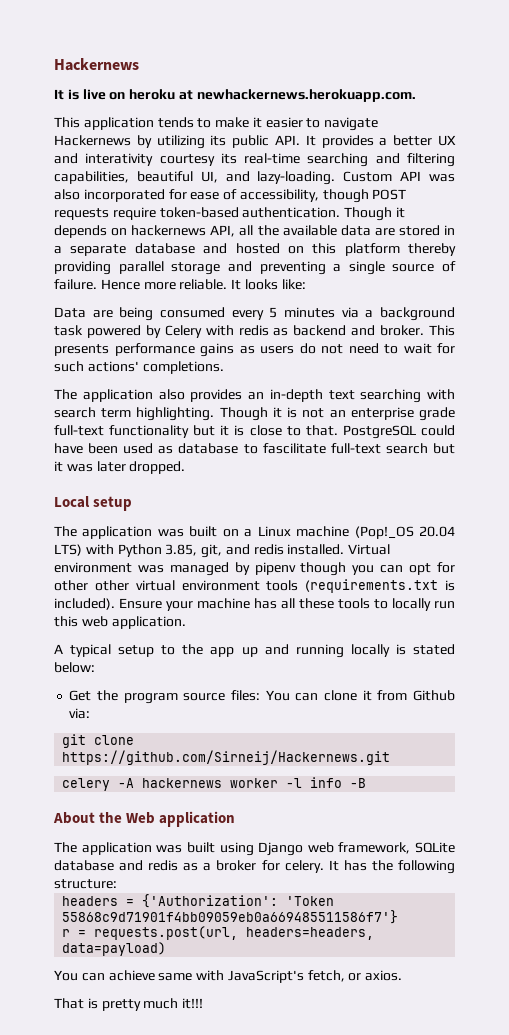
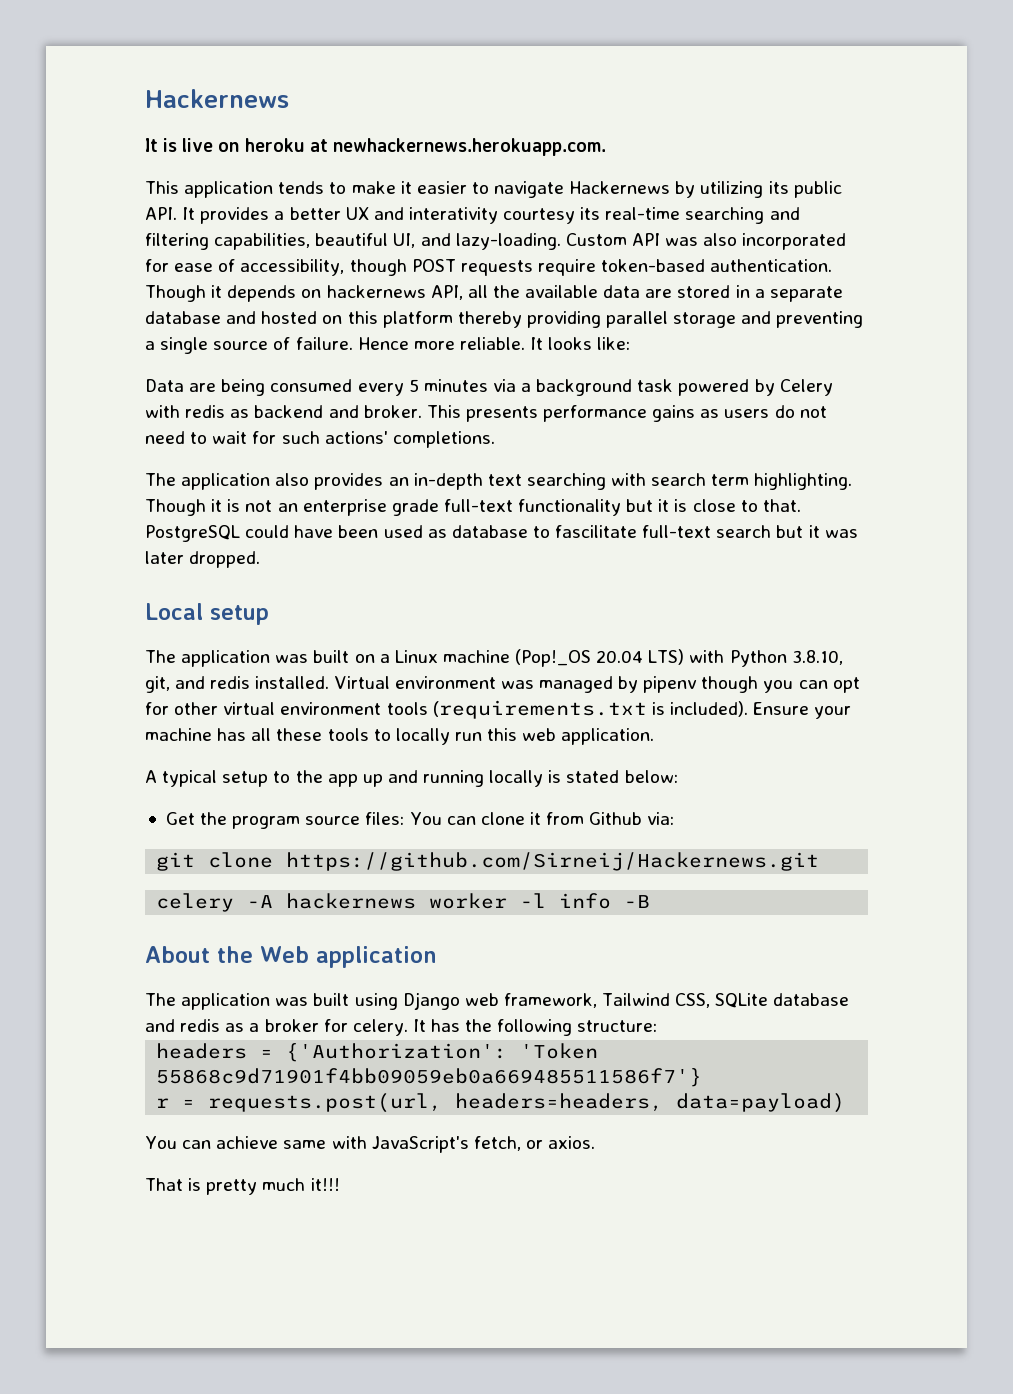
[165,544,198,556] 3.85, -> [791,650,843,665] 3.8.10,
[94,580,129,591] other -> (219, 708) none
(411, 848) none -> [602,993,711,1008] Tailwind CSS,

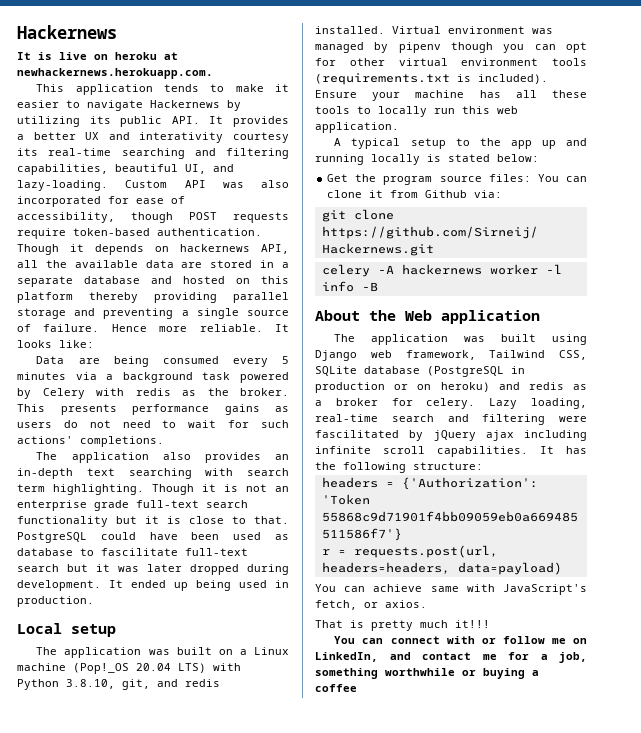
[254,405,359,418] backend and -> [207,388,229,396] the
(513, 505) none -> [206,500,248,508] search
[189,551,261,568] dropped. -> [190,564,289,575] [17,580,289,591] [17,596,94,607] dropped during development. It ended up being used in production.
(850, 999) none -> [427,366,525,377] [315,382,490,393] (PostgreSQL in production or on heroku)
(408, 1027) none -> [489,398,587,409] [315,414,587,425] [315,430,587,441] [315,446,528,457] Lazy loading, real-time search and filtering were fascilitated by jQuery ajax including infinite scroll capabilities.
(340, 1184) none -> [334,636,587,644] [315,652,587,663] [315,668,539,679] [315,684,357,692] // You can connect with or follow me on LinkedIn, and contact me for a job, something worthwhile or buying a coffee

